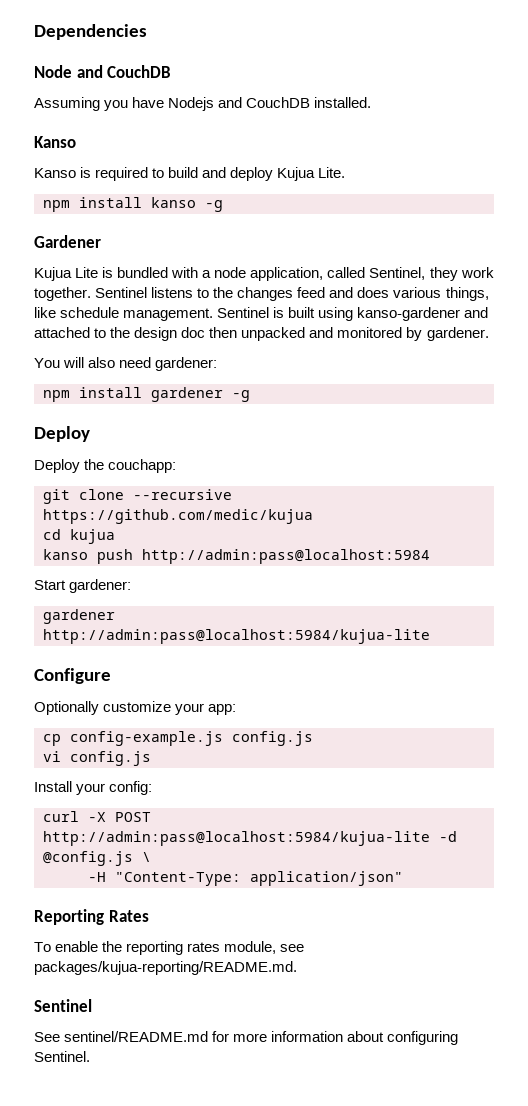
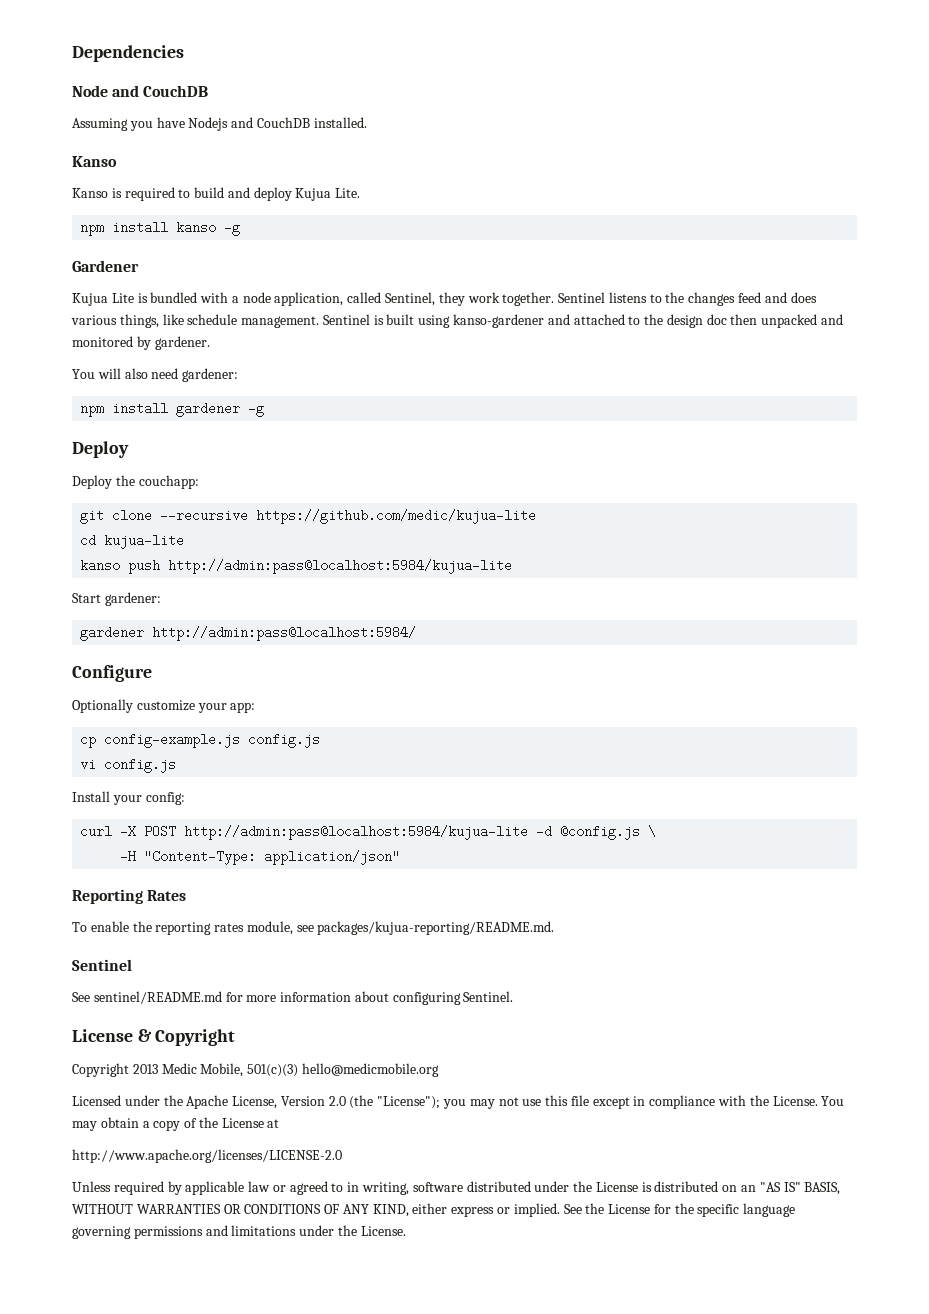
[43,509,313,524] https://github.com/medic/kujua -> [256,509,537,524] https://github.com/medic/kujua-lite
[70,529,115,544] kujua -> [104,534,185,549] kujua-lite
[142,549,430,564] http://admin:pass@localhost:5984 -> [168,559,513,574] http://admin:pass@localhost:5984/kujua-lite
[43,629,430,644] http://admin:pass@localhost:5984/kujua-lite -> [152,626,417,641] http://admin:pass@localhost:5984/
(90, 1056) none -> [72,1029,236,1046] [72,1063,439,1077] [72,1095,845,1109] [72,1117,280,1131] [72,1149,342,1163] [72,1181,841,1195] [72,1203,796,1217] [72,1225,406,1239] // License & Copyright // Copyright 2013 Medic Mobile, 501(c)(3) hello@medicmobile.org // Licensed under the Apache License, Version 2.0 (the "License"); you may not use this file except in compliance with the License. You may obtain a copy of the License at // http://www.apache.org/licenses/LICENSE-2.0 // Unless required by applicable law or agreed to in writing, software distributed under the License is distributed on an "AS IS" BASIS, WITHOUT WARRANTIES OR CONDITIONS OF ANY KIND, either express or implied. See the License for the specific language governing permissions and limitations under the License.

